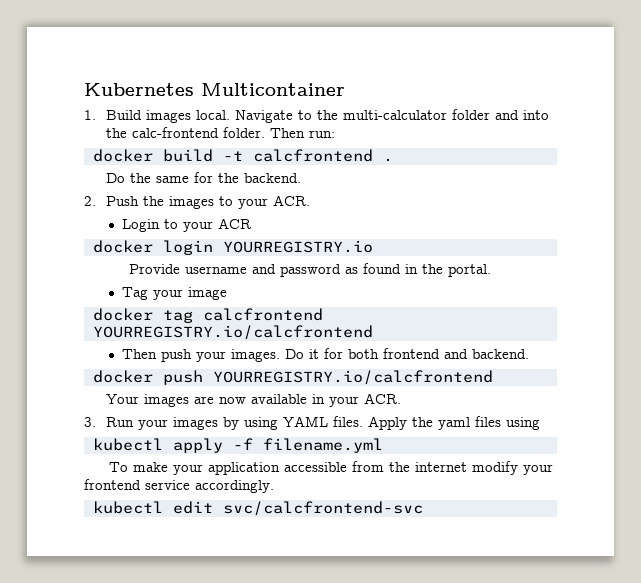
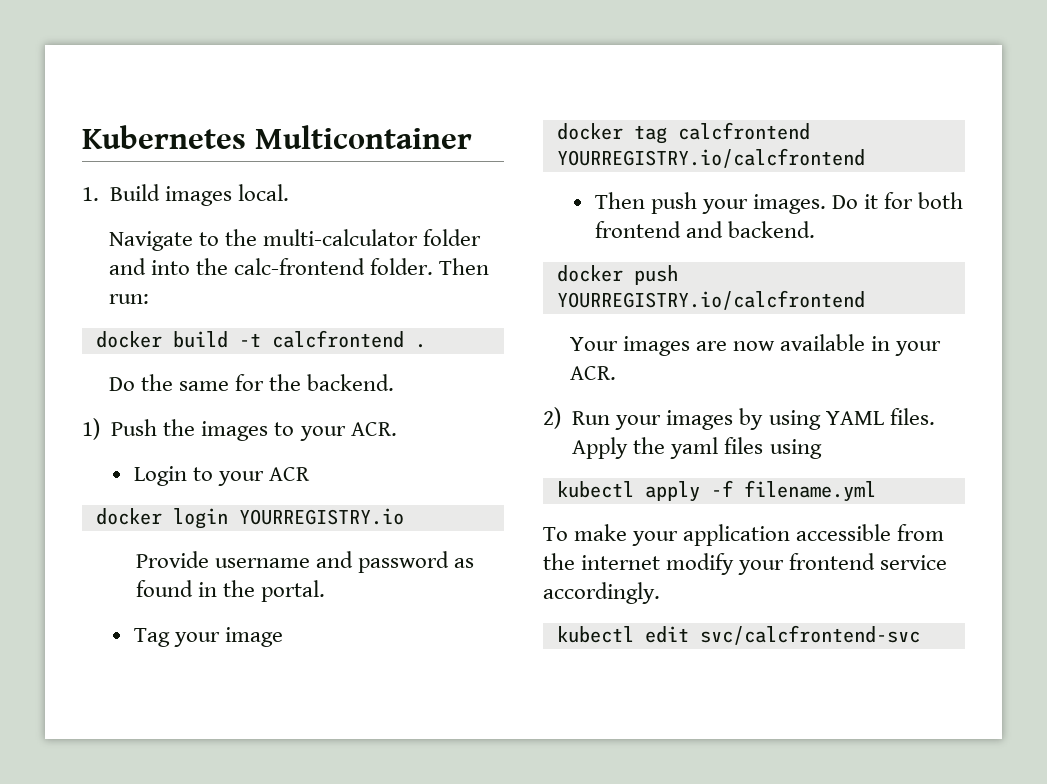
(231, 115) none -> (290, 192) //
[84,196,96,206] 2. -> [82,418,100,440] 1)
[84,417,96,427] 3. -> [543,407,561,429] 2)

